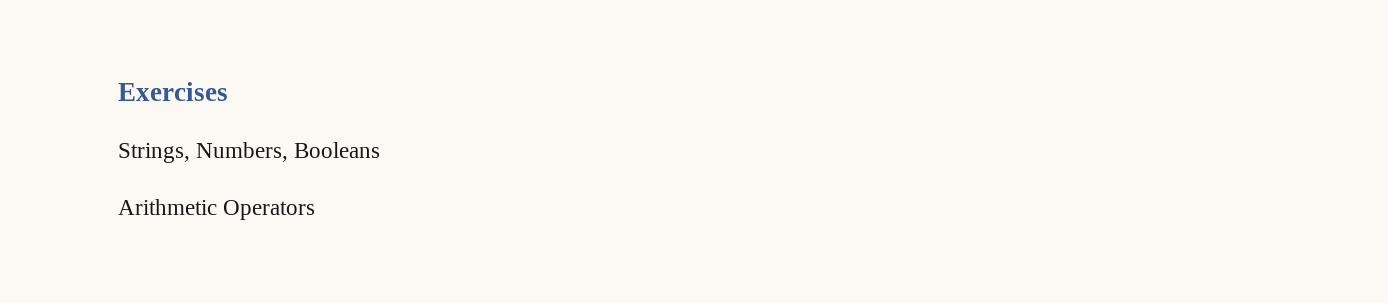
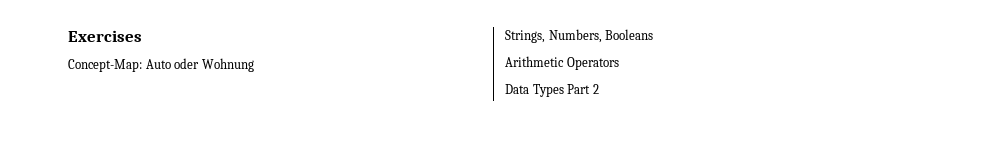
(228, 91) none -> [68,58,254,72] // Concept-Map: Auto oder Wohnung
(316, 210) none -> [505,84,599,97] // Data Types Part 2

